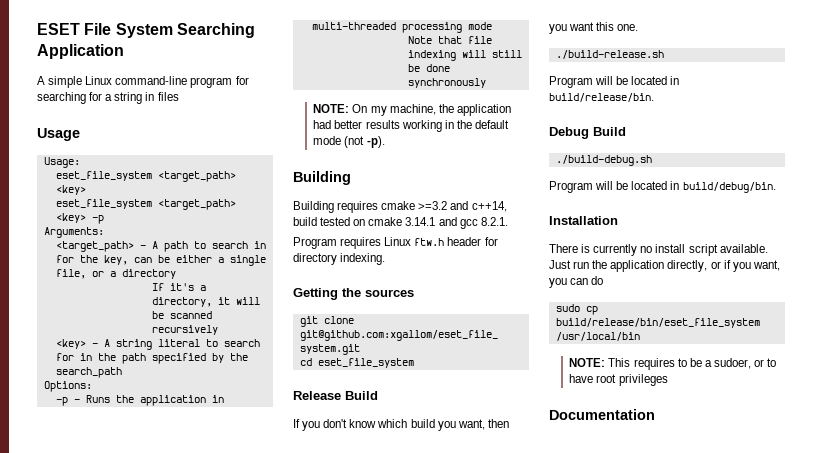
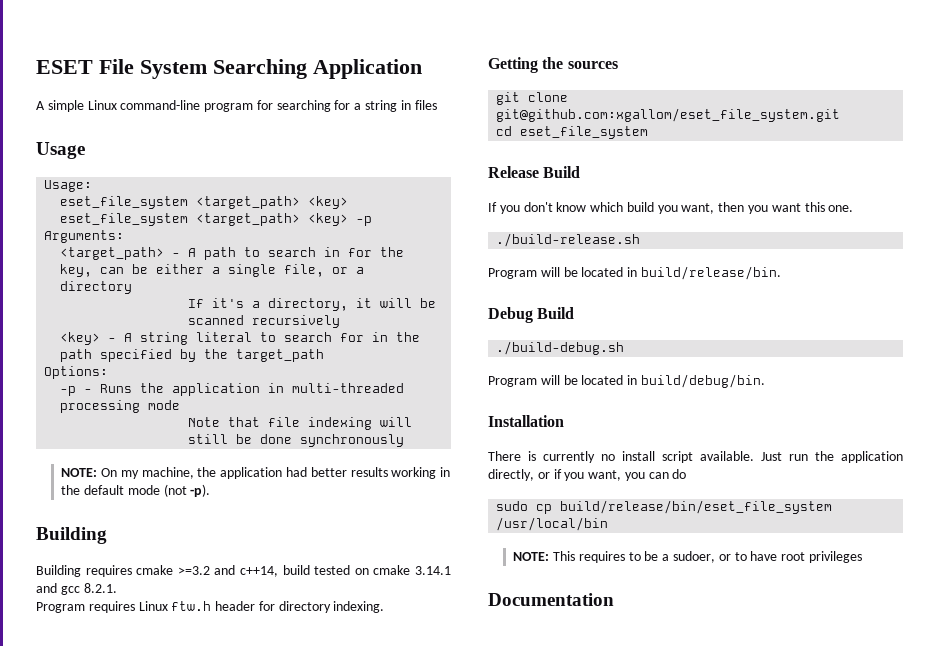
[55,367,122,378] search_path -> [236,349,325,362] target_path

